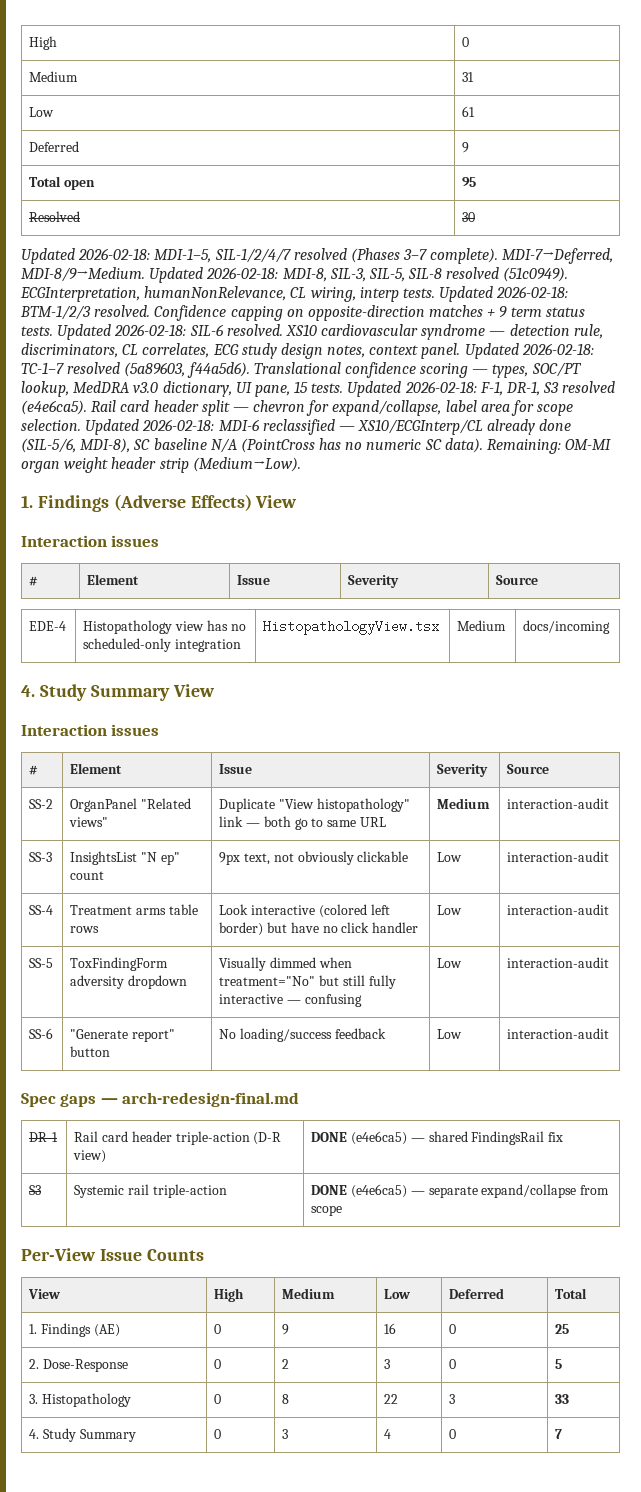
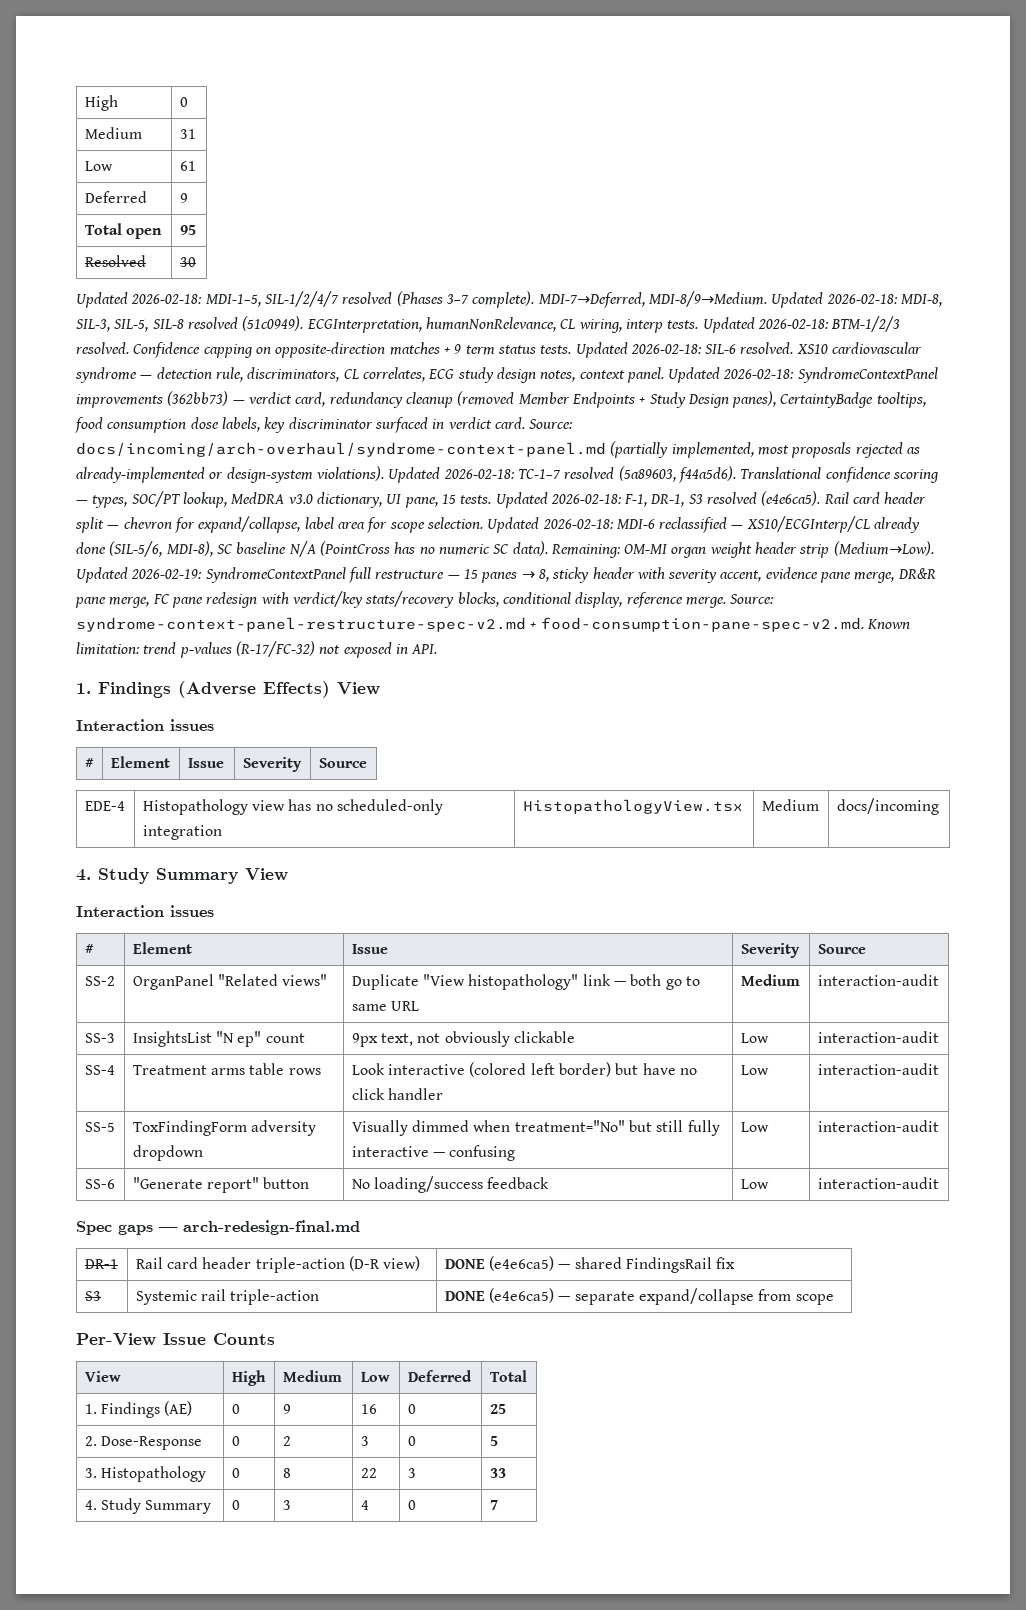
(594, 349) none -> [797,367,938,383] [76,391,926,408] [75,417,574,433] [76,441,920,458] [76,466,515,483] SyndromeContextPanel improvements (362bb73) — verdict card, redundancy cleanup (removed Member Endpoints + Study Design panes), CertaintyBadge tooltips, food consumption dose labels, key discriminator surfaced in verdict card. Source: docs/incoming/arch-overhaul/syndrome-context-panel.md (partially implemented, most proposals rejected as already-implemented or design-system violations). Updated 2026-02-18:
(301, 464) none -> [76,567,936,583] [75,591,775,608] [76,617,910,632] [76,641,438,658] Updated 2026-02-19: SyndromeContextPanel full restructure — 15 panes → 8, sticky header with severity accent, evidence pane merge, DR&R pane merge, FC pane redesign with verdict/key stats/recovery blocks, conditional display, reference merge. Source: syndrome-context-panel-restructure-spec-v2.md + food-consumption-pane-spec-v2.md. Known limitation: trend p-values (R-17/FC-32) not exposed in API.

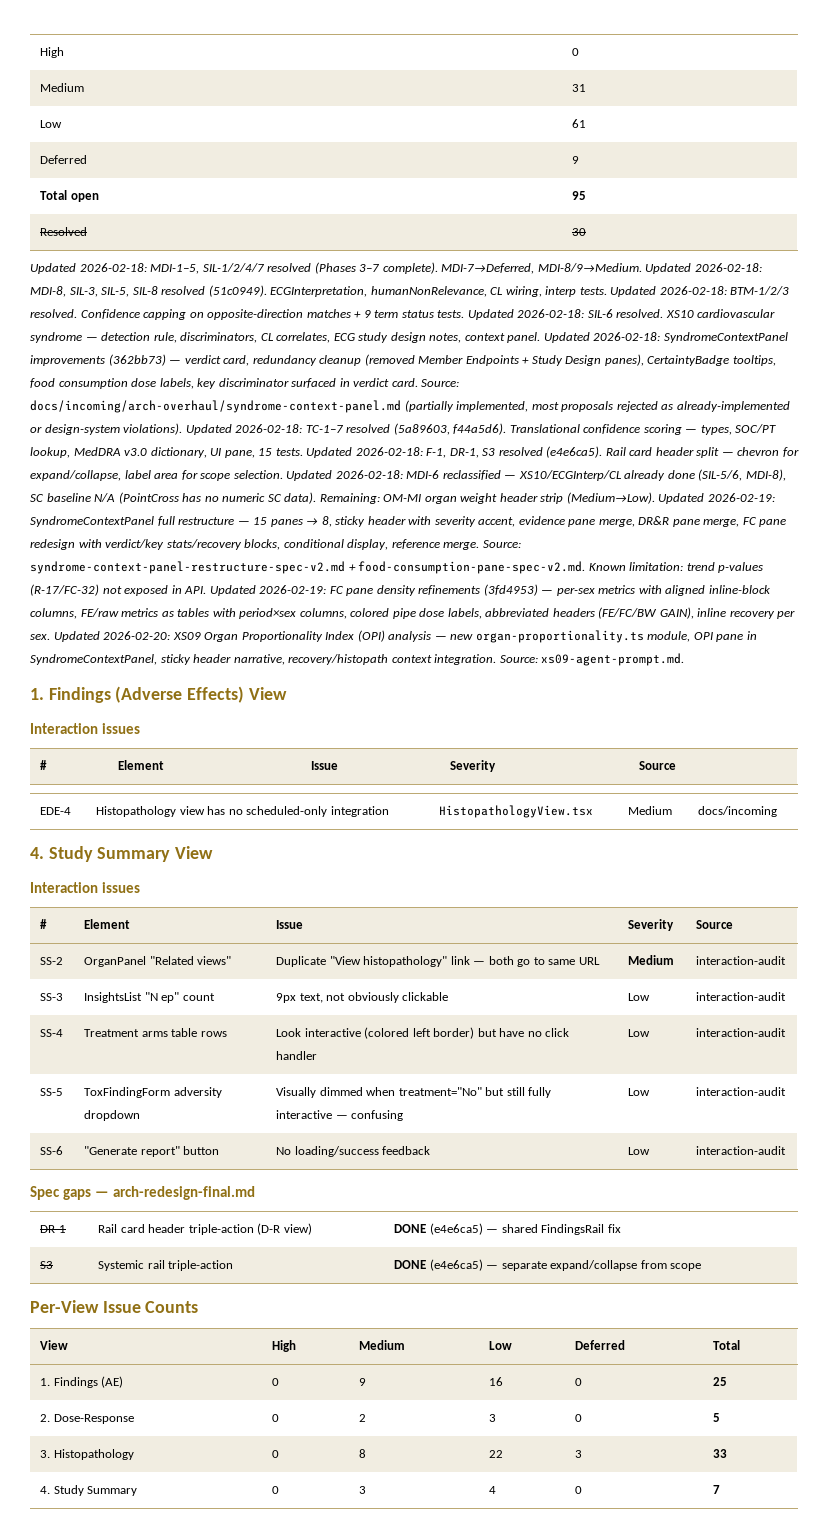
(438, 649) none -> [209,584,771,596] [30,607,796,619] [30,630,757,643] [30,653,685,666] Updated 2026-02-19: FC pane density refinements (3fd4953) — per-sex metrics with aligned inline-block columns, FE/raw metrics as tables with period×sex columns, colored pipe dose labels, abbreviated headers (FE/FC/BW GAIN), inline recovery per sex. Updated 2026-02-20: XS09 Organ Proportionality Index (OPI) analysis — new organ-proportionality.ts module, OPI pane in SyndromeContextPanel, sticky header narrative, recovery/histopath context integration. Source: xs09-agent-prompt.md.

